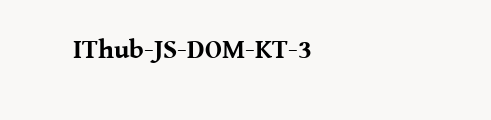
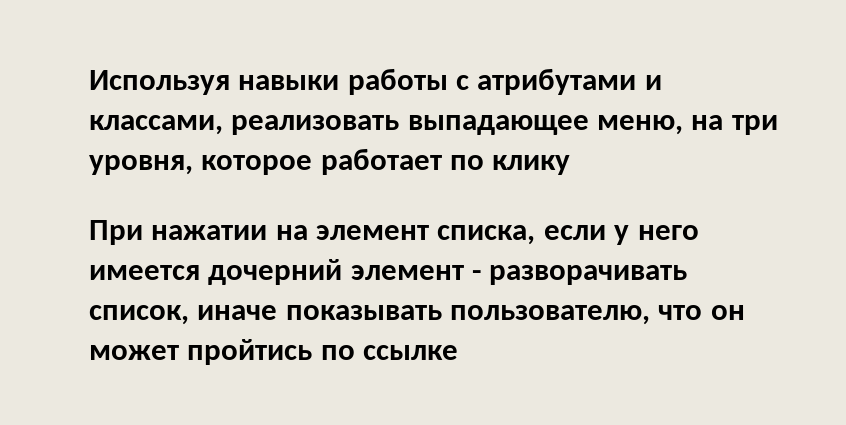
[73,38,312,63] IThub-JS-DOM-KT-3 -> [89,68,662,95] [89,115,778,135] [89,148,571,175] [89,220,699,245] [89,259,688,285] [89,305,745,325] [89,339,459,365] Используя навыки работы с атрибутами и классами, реализовать выпадающее меню, на три уровня, которое работает по клику // При нажатии на элемент списка, если у него имеется дочерний элемент - разворачивать список, иначе показывать пользователю, что он может пройтись по ссылке

